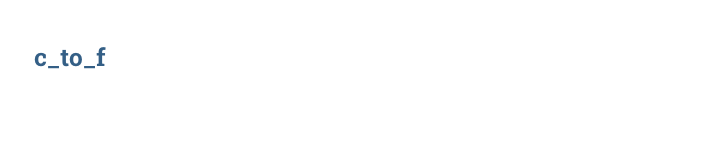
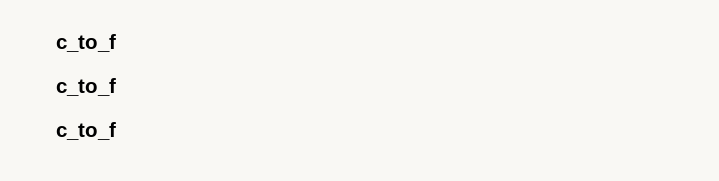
[34,47,106,69] c_to_f -> [56,34,116,52] [56,78,116,96] [56,122,116,140] c_to_f // c_to_f // c_to_f

